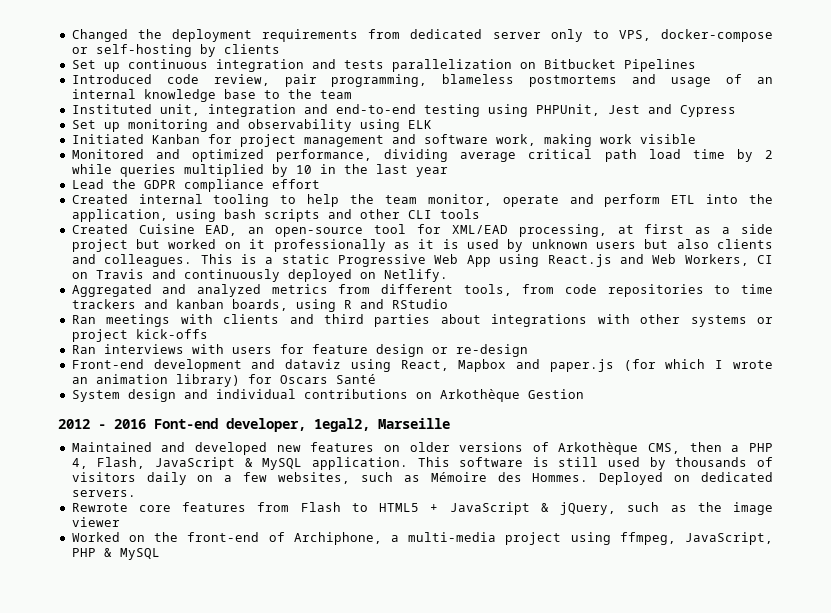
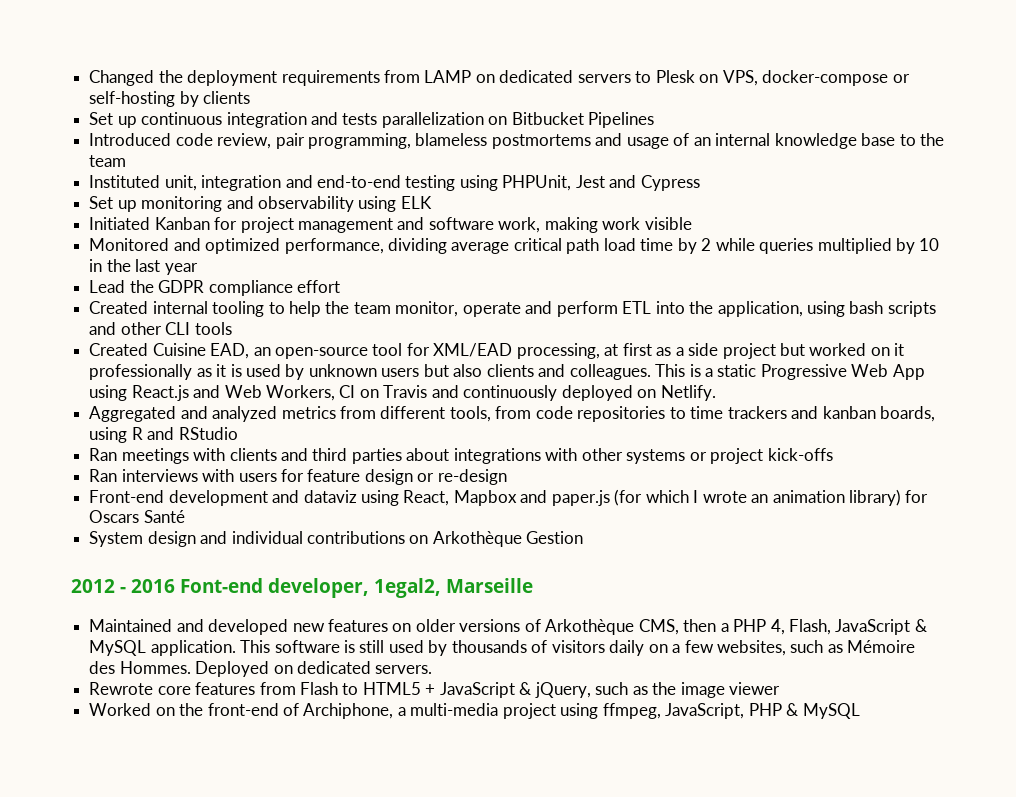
[410,29,609,42] dedicated server only to -> [424,70,719,83] LAMP on dedicated servers to Plesk on

